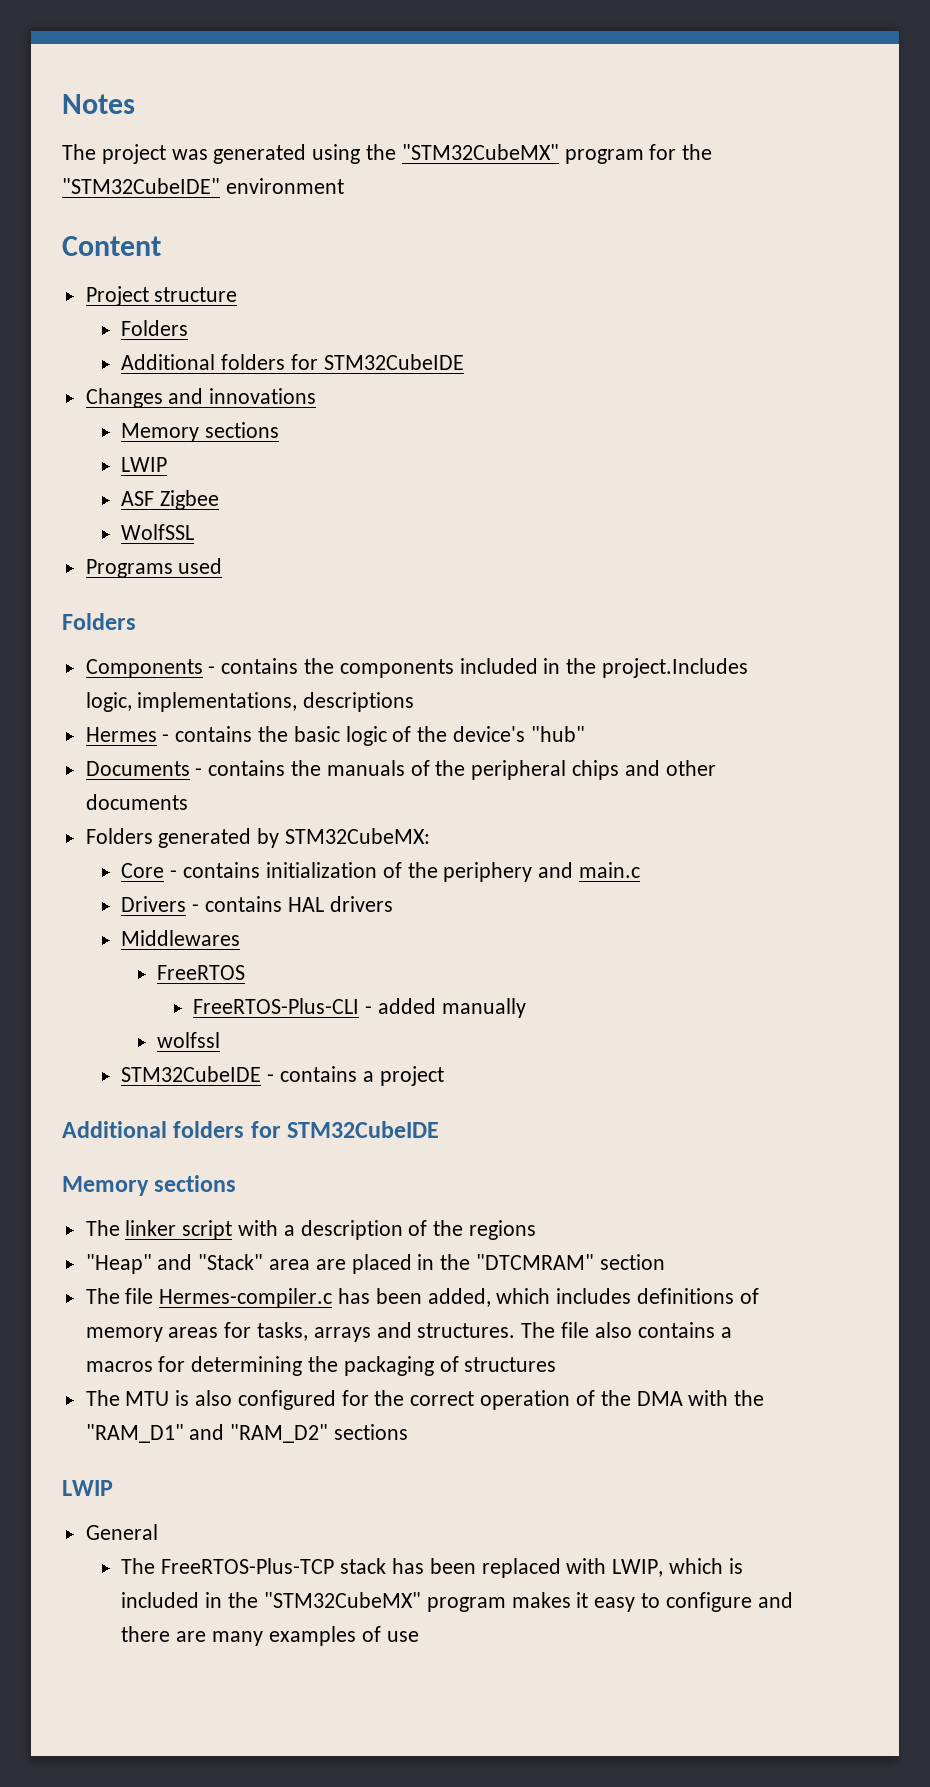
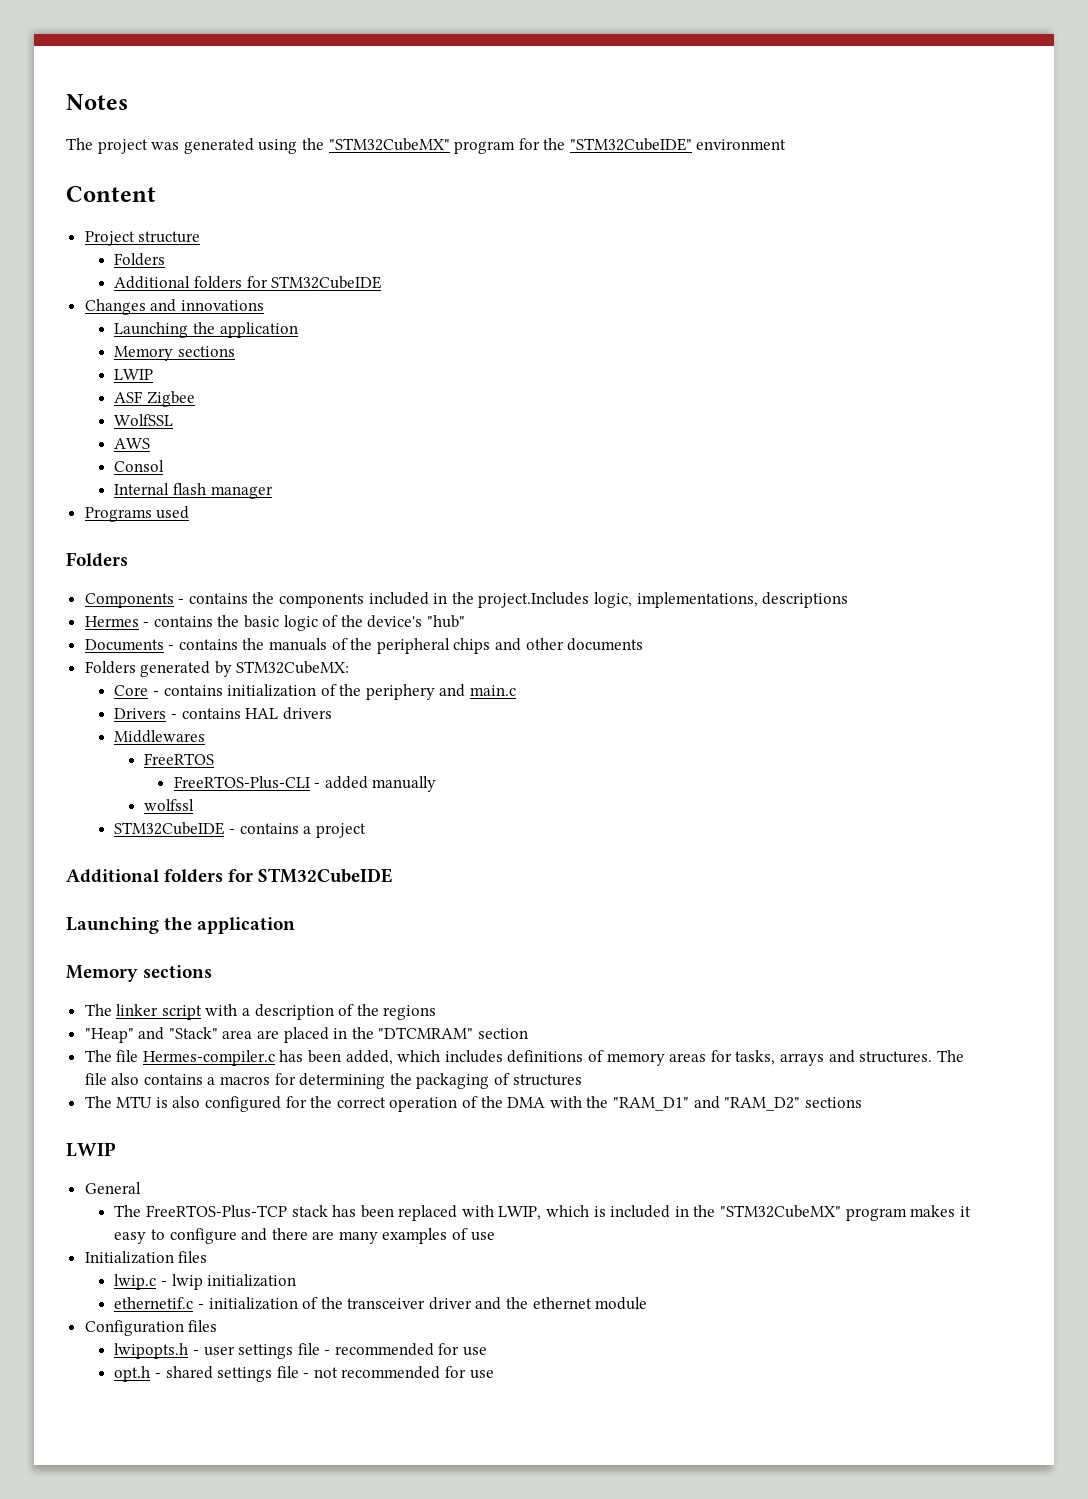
(317, 396) none -> [114,322,298,338] // Launching the application
(195, 532) none -> [114,438,151,449] [114,460,165,472] [114,483,273,499] // AWS // Consol // Internal flash manager
(440, 1129) none -> [66,917,296,934] // Launching the application
(419, 1636) none -> [84,1251,208,1264] [114,1274,297,1290] [114,1297,648,1310] [84,1320,218,1336] [114,1343,488,1359] [114,1366,494,1382] // Initialization files // lwip.c - lwip initialization // ethernetif.c - initialization of the transceiver driver and the ethernet module // Configuration files // lwipopts.h - user settings file - recommended for use // opt.h - shared settings file - not recommended for use

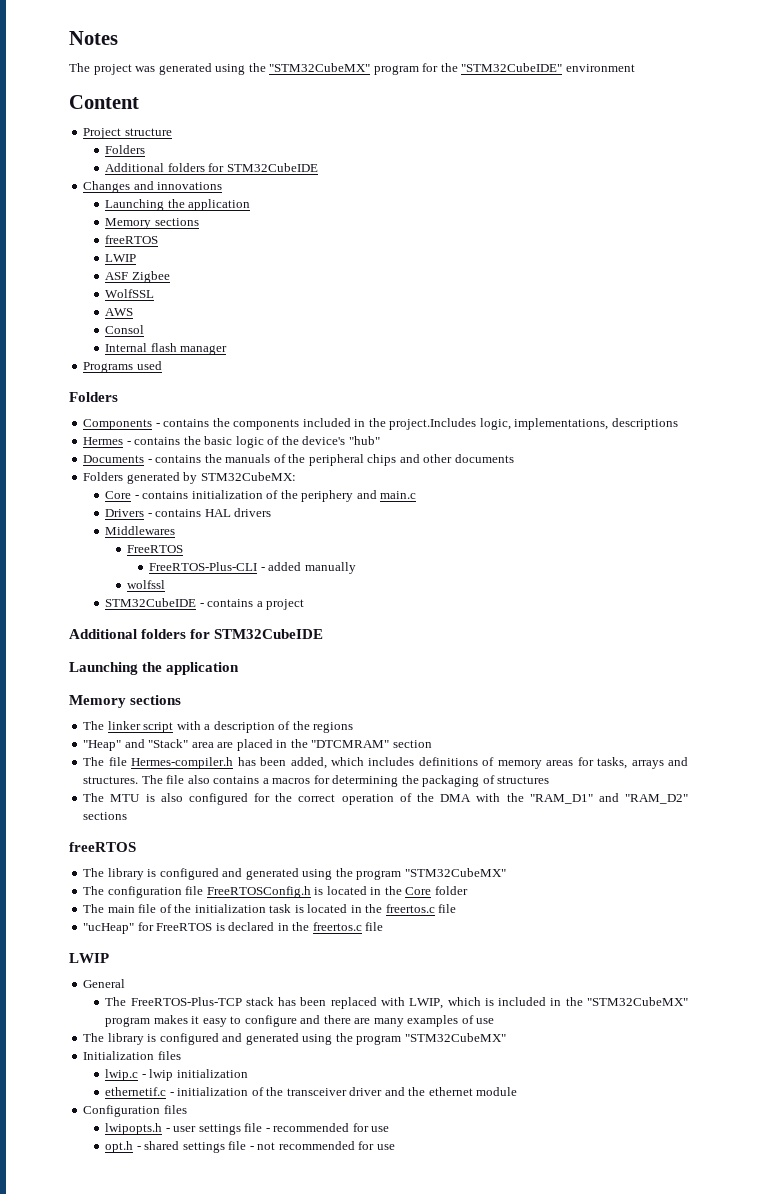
(235, 351) none -> [105,235,159,244] // freeRTOS
[142,1050,275,1066] Hermes-compiler.c -> [131,757,234,769] Hermes-compiler.h
(862, 1102) none -> [69,842,136,852] [83,868,506,880] [83,886,468,898] [83,904,457,913] [83,922,384,934] // freeRTOS // The library is configured and generated using the program "STM32CubeMX" // The configuration file FreeRTOSConfig.h is located in the Core folder // The main file of the initialization task is located in the freertos.c file // "ucHeap" for FreeRTOS is declared in the freertos.c file
(495, 1236) none -> [83,1033,506,1045] // The library is configured and generated using the program "STM32CubeMX"

